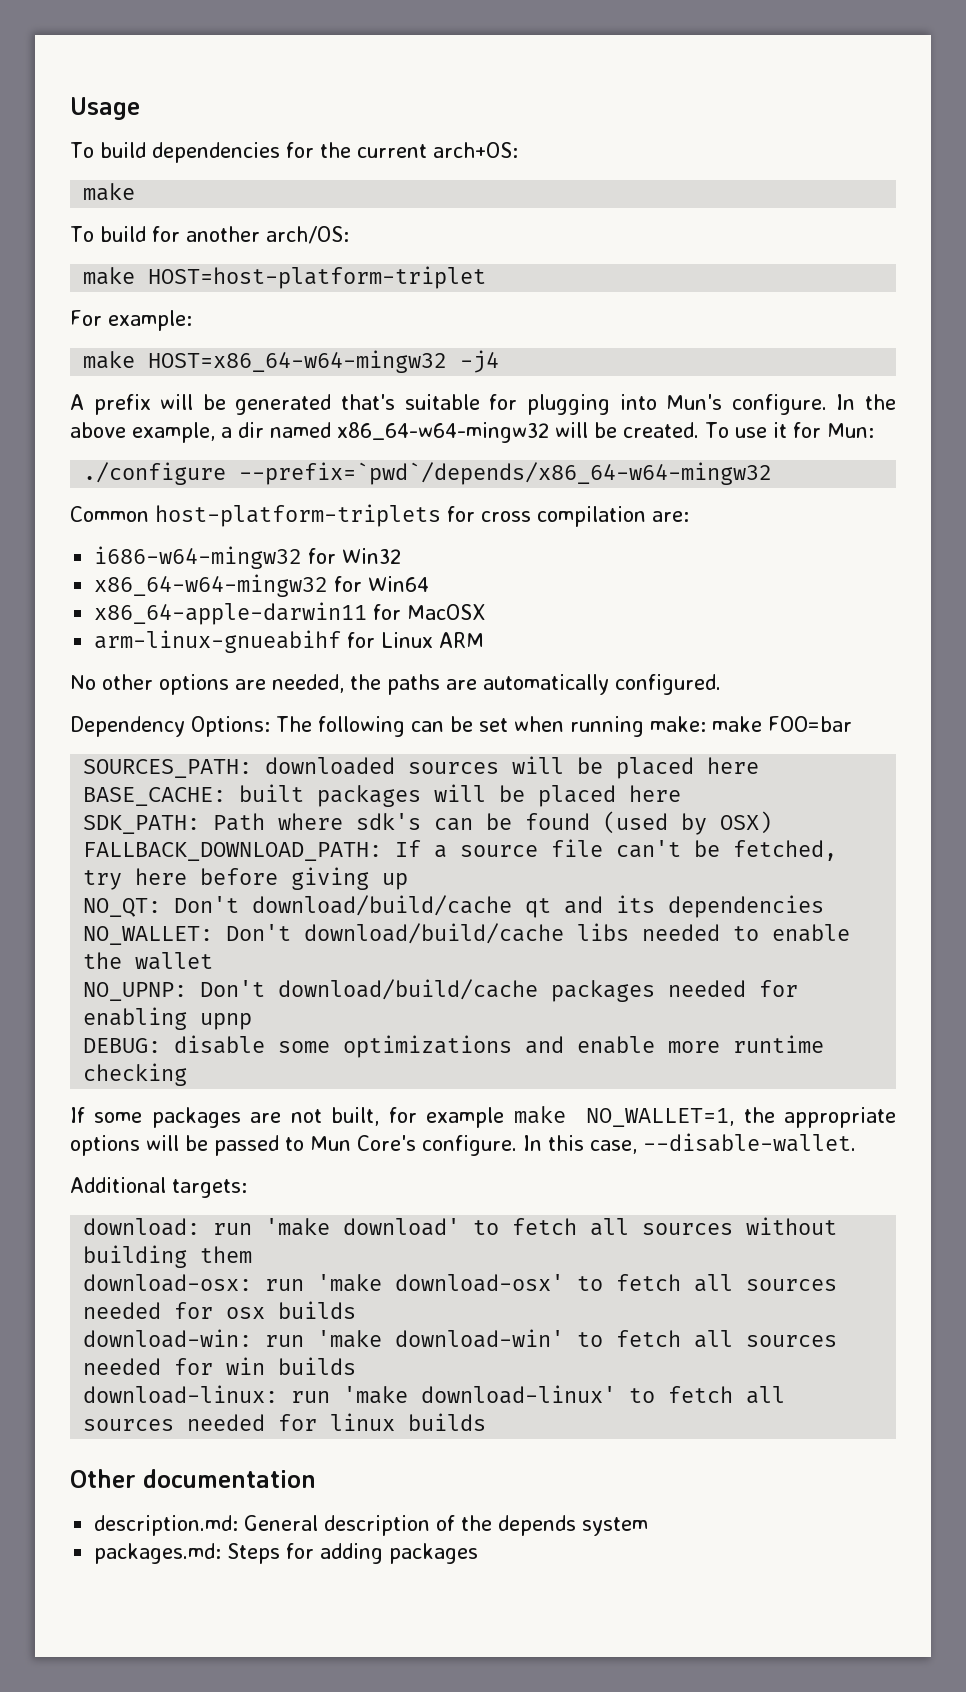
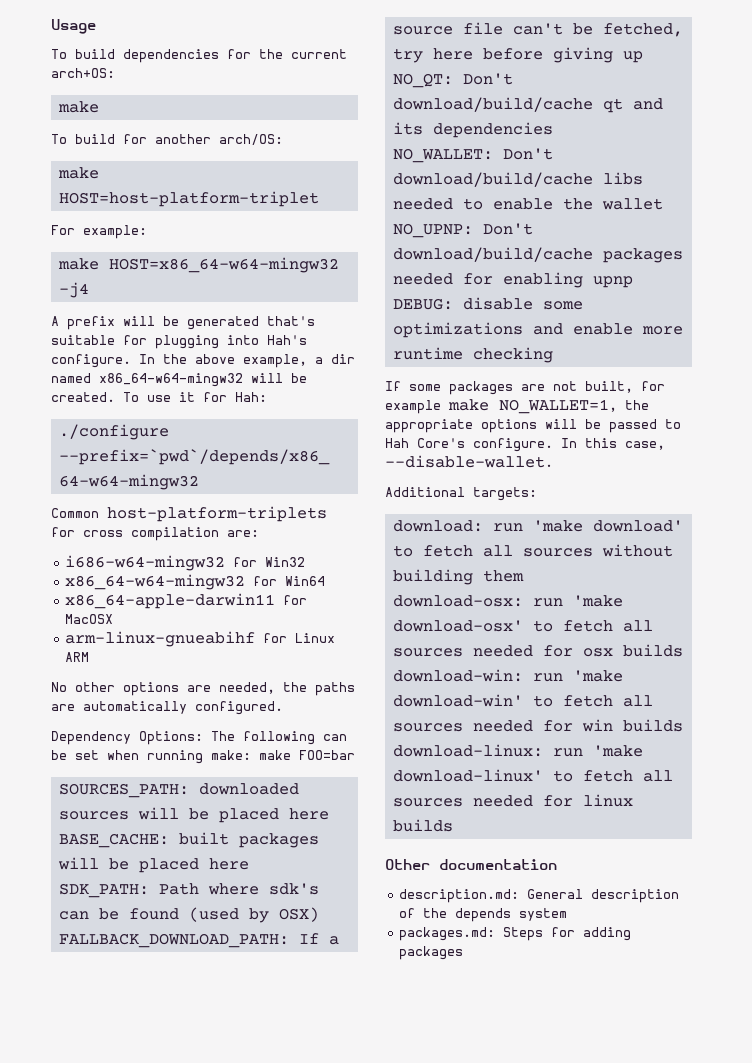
[666,394,723,410] Mun's -> [267,335,307,345] Hah's
[826,423,874,438] Mun: -> [235,392,267,402] Hah:
[310,1136,351,1151] Mun -> [385,438,409,448] Hah

